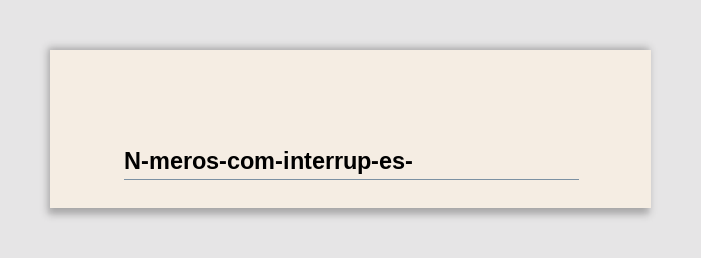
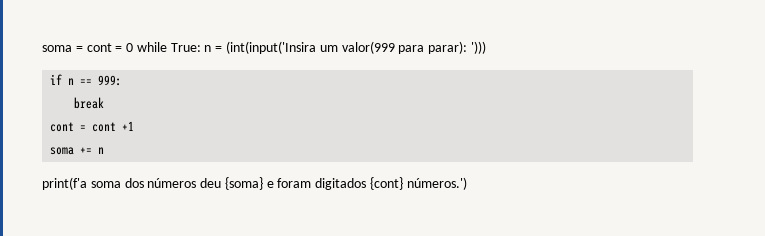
[124,151,413,174] N-meros-com-interrup-es- -> [42,41,486,54] [50,74,123,86] [74,97,105,109] [50,121,135,132] [50,147,105,155] [42,177,467,190] soma = cont = 0 while True: n = (int(input('Insira um valor(999 para parar): '))) // if n == 999: // break // cont = cont +1 // soma += n // print(f'a soma dos números deu {soma} e foram digitados {cont} números.')

